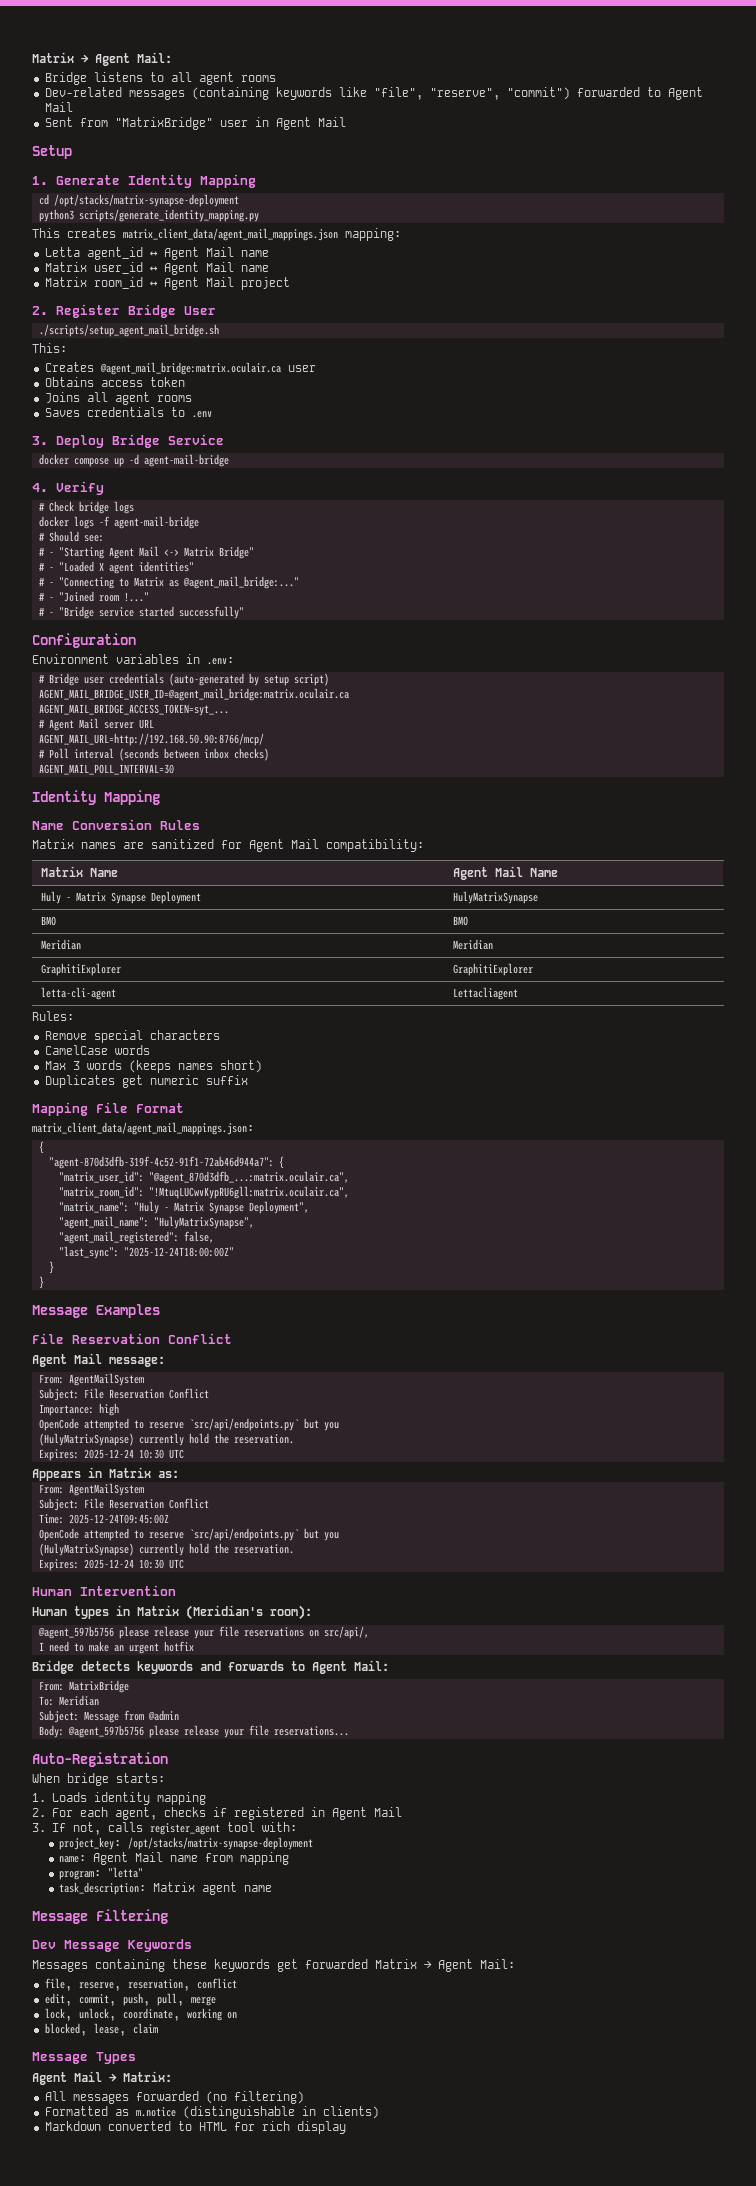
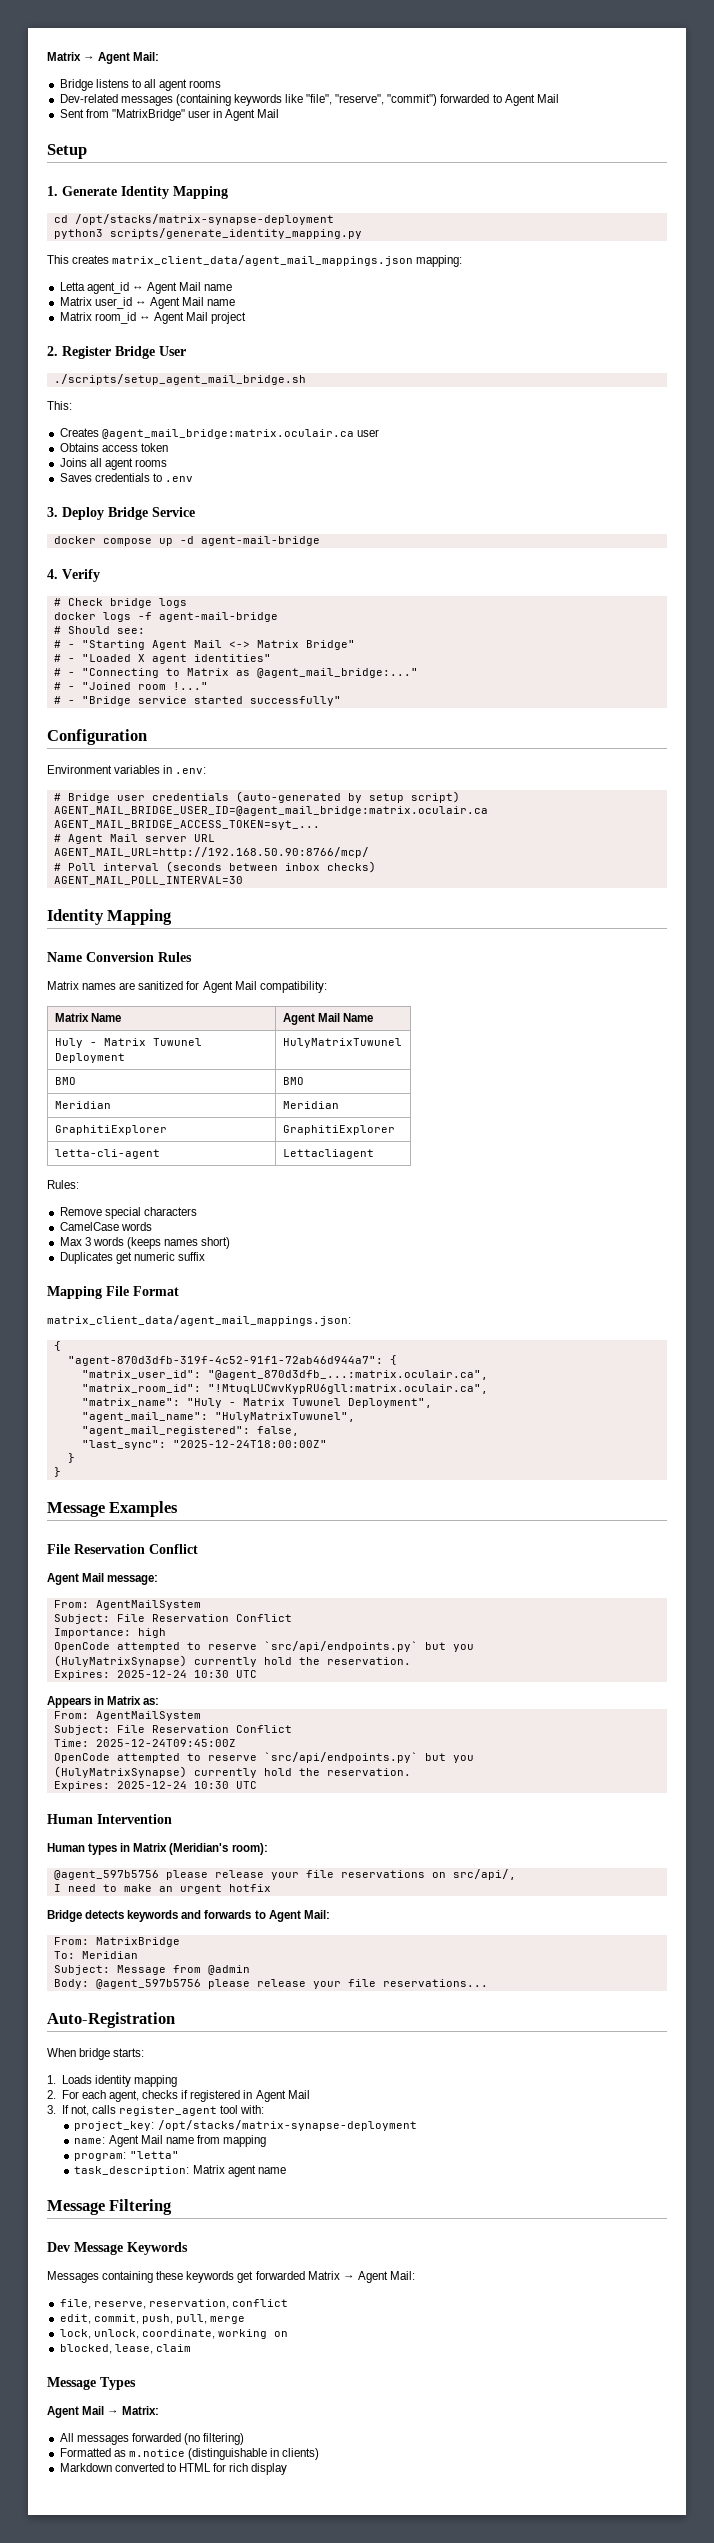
[111,892,147,904] Synapse -> [152,1038,202,1046] Tuwunel
[453,891,539,904] HulyMatrixSynapse -> [282,1038,402,1048] HulyMatrixTuwunel
[208,1202,244,1214] Synapse -> [291,1398,341,1406] Tuwunel
[153,1216,254,1229] "HulyMatrixSynapse", -> [214,1412,355,1422] "HulyMatrixTuwunel",

